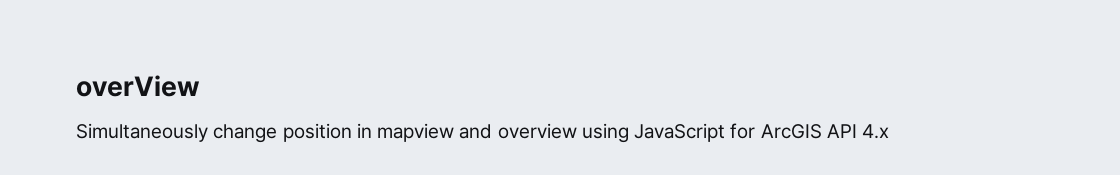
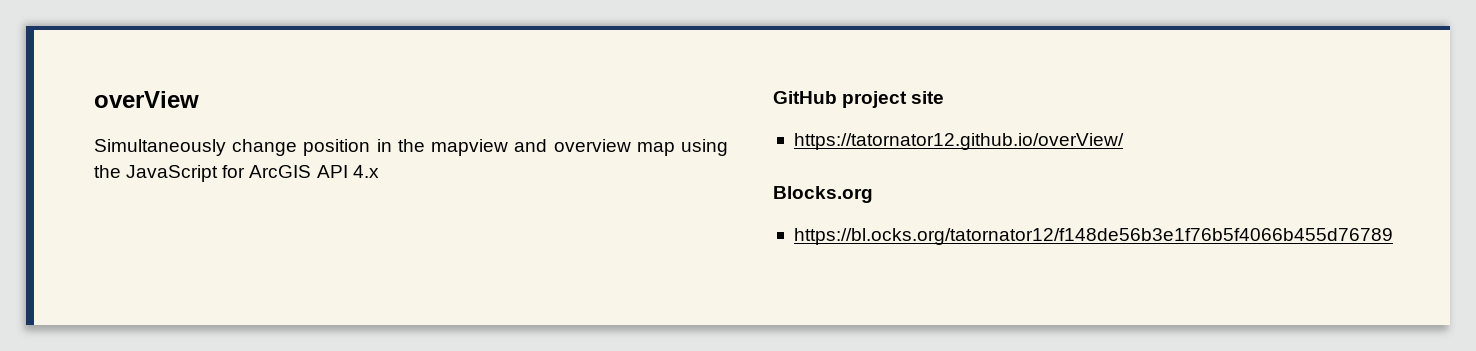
(372, 130) none -> [397,139,425,152] the
[581,123,629,143] using -> [636,139,728,156] [94,165,121,178] map using the
(890, 131) none -> [773,91,945,108] [793,133,1124,150] [773,186,873,203] [793,228,1393,245] // GitHub project site // https://tatornator12.github.io/overView/ // Blocks.org // https://bl.ocks.org/tatornator12/f148de56b3e1f76b5f4066b455d76789

